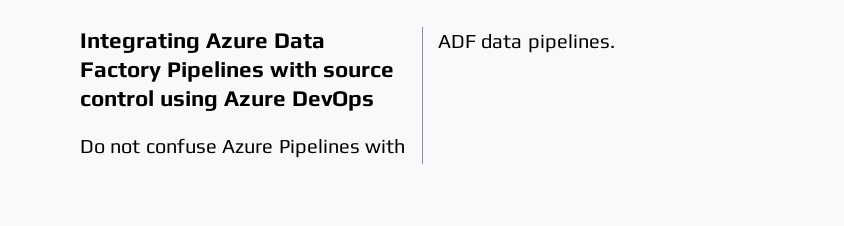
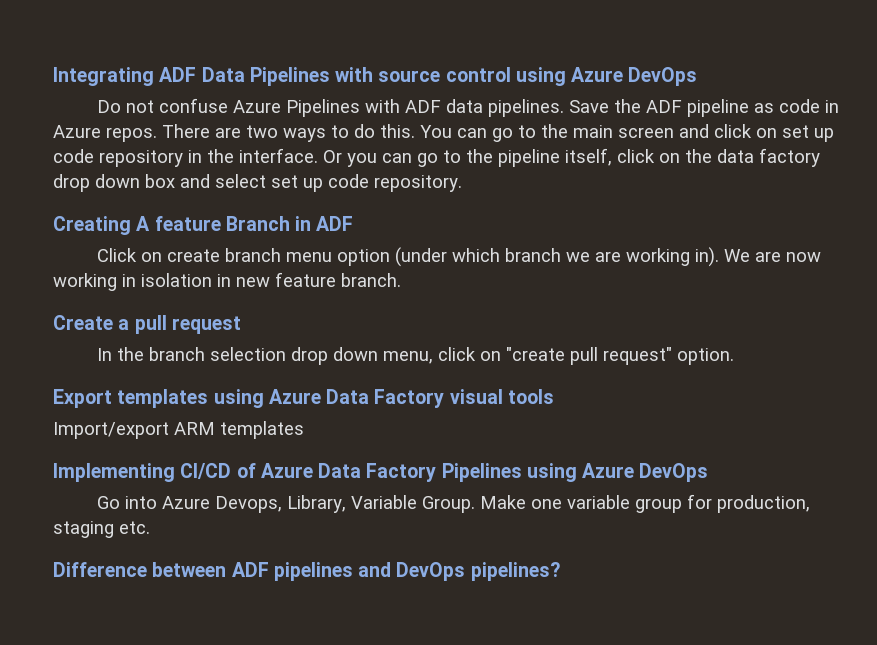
[206,33,326,49] [80,62,161,82] Azure Data Factory -> [159,67,245,82] ADF Data
(615, 43) none -> [568,99,839,117] [53,124,834,142] [53,148,820,167] [53,174,462,192] [53,216,354,235] [96,247,821,267] [53,272,401,291] [53,315,241,334] [96,347,734,365] [53,389,554,408] [53,421,304,439] [53,463,709,482] [96,494,810,513] [53,521,150,538] [53,562,560,581] Save the ADF pipeline as code in Azure repos. There are two ways to do this. You can go to the main screen and click on set up code repository in the interface. Or you can go to the pipeline itself, click on the data factory drop down box and select set up code repository. // Creating A feature Branch in ADF // Click on create branch menu option (under which branch we are working in). We are now working in isolation in new feature branch. // Create a pull request // In the branch selection drop down menu, click on "create pull request" option. // Export templates using Azure Data Factory visual tools // Import/export ARM templates // Implementing CI/CD of Azure Data Factory Pipelines using Azure DevOps // Go into Azure Devops, Library, Variable Group. Make one variable group for production, staging etc. // Difference between ADF pipelines and DevOps pipelines?

